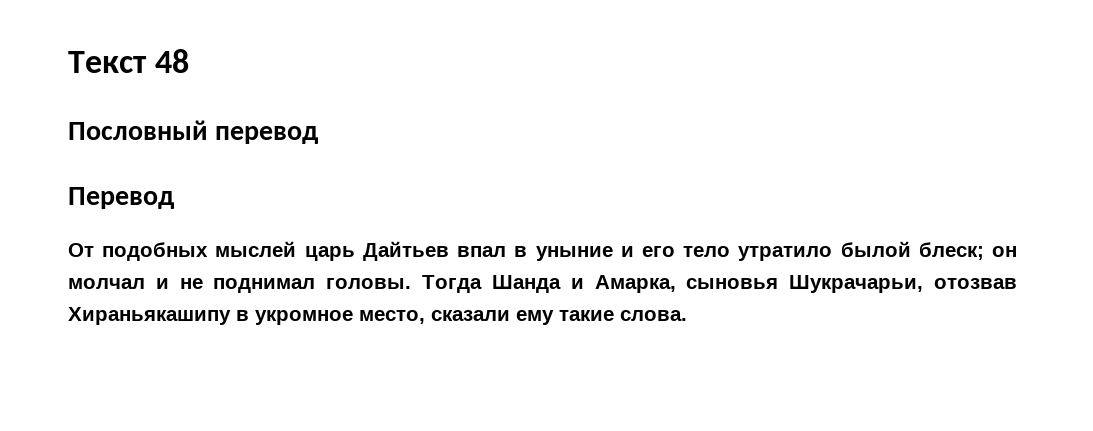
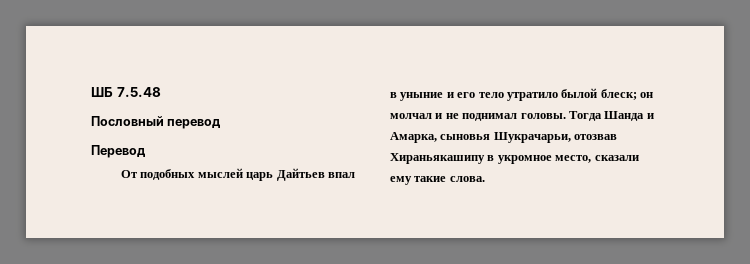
[68,49,190,73] Текст 48 -> [91,87,161,97] ШБ 7.5.48

